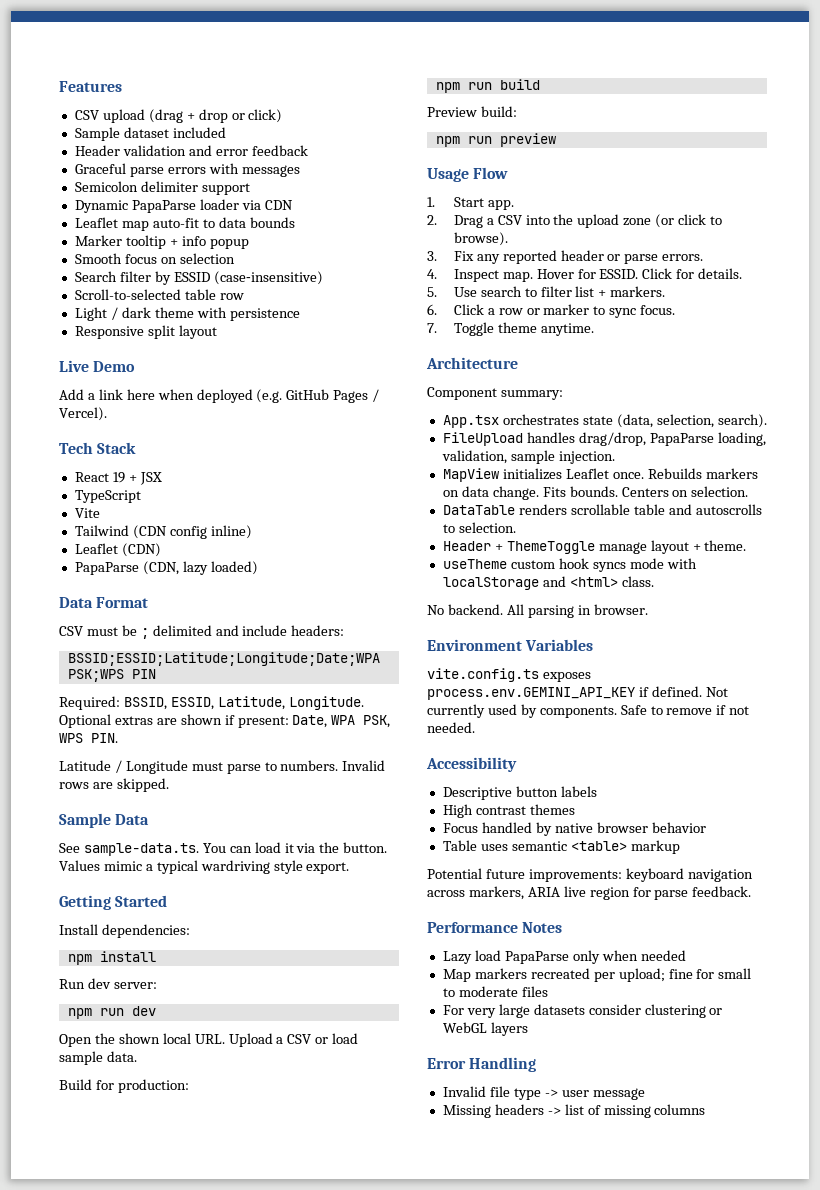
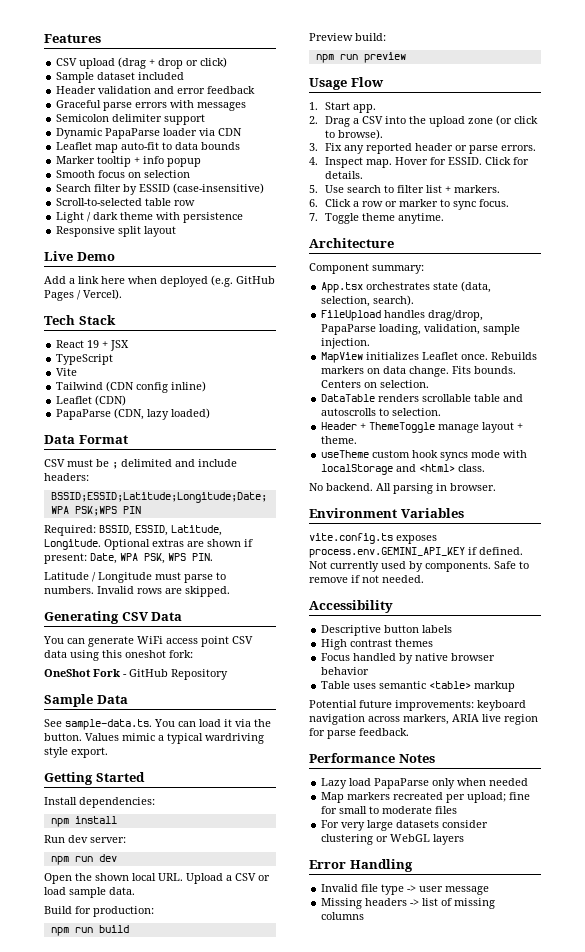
(169, 785) none -> [44,611,183,624] [43,636,253,647] [44,650,193,661] [44,669,228,680] // Generating CSV Data // You can generate WiFi access point CSV data using this oneshot fork: // OneShot Fork - GitHub Repository

